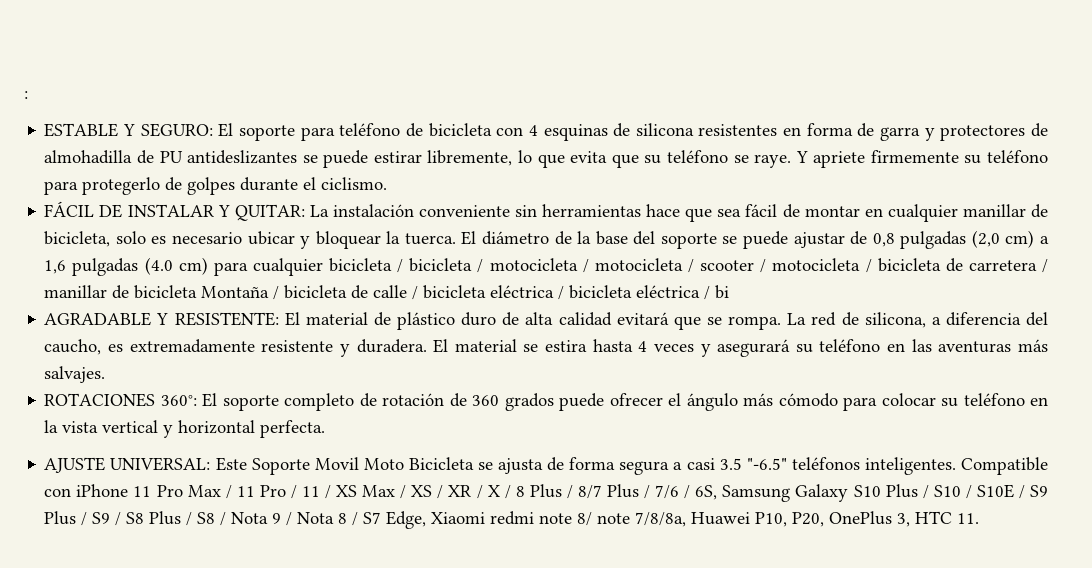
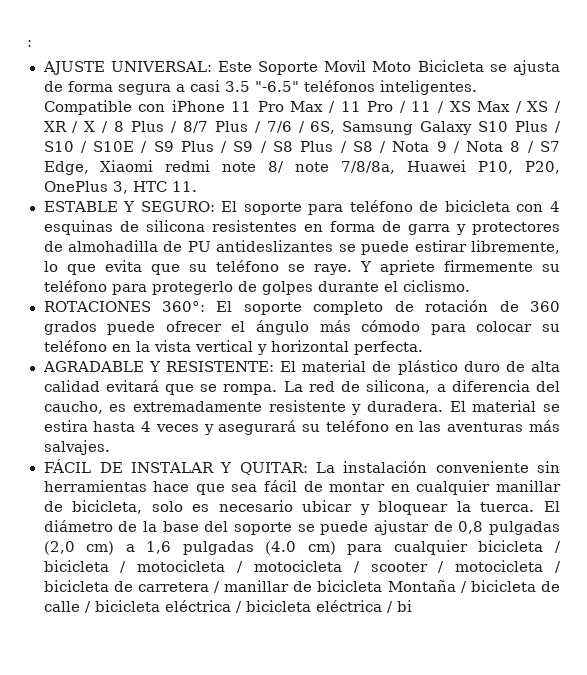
[44,123,1048,141] [44,150,1048,168] [44,177,388,195] [44,201,1048,222] [44,230,1050,249] [44,257,1048,276] [44,285,730,300] [44,312,1048,330] [44,339,1049,357] [44,366,106,383] [44,393,1048,411] [44,420,326,438] // ESTABLE Y SEGURO: El soporte para teléfono de bicicleta con 4 esquinas de silicona resistentes en forma de garra y protectores de almohadilla de PU antideslizantes se puede estirar libremente, lo que evita que su teléfono se raye. Y apriete firmemente su teléfono para protegerlo de golpes durante el ciclismo. // FÁCIL DE INSTALAR Y QUITAR: La instalación conveniente sin herramientas hace que sea fácil de montar en cualquier manillar de bicicleta, solo es necesario ubicar y bloquear la tuerca. El diámetro de la base del soporte se puede ajustar de 0,8 pulgadas (2,0 cm) a 1,6 pulgadas (4.0 cm) para cualquier bicicleta / bicicleta / motocicleta / motocicleta / scooter / motocicleta / bicicleta de carretera / manillar de bicicleta Montaña / bicicleta de calle / bicicleta eléctrica / bicicleta eléctrica / bi // AGRADABLE Y RESISTENTE: El material de plástico duro de alta calidad evitará que se rompa. La red de silicona, a diferencia del caucho, es extremadamente resistente y duradera. El material se estira hasta 4 veces y asegurará su teléfono en las aventuras más salvajes. // ROTACIONES 360°: El soporte completo de rotación de 360 grados puede ofrecer el ángulo más cómodo para colocar su teléfono en la vista vertical y horizontal perfecta. -> (32, 43) none
(980, 518) none -> [43,200,560,215] [43,220,560,235] [43,240,560,255] [43,260,561,275] [43,280,470,295] [43,300,560,315] [43,320,560,335] [43,340,423,355] [42,360,561,375] [43,380,561,395] [43,400,560,415] [43,420,560,435] [43,440,110,455] [43,459,560,475] [43,480,561,495] [43,500,561,515] [43,520,560,535] [43,540,561,555] [43,560,561,573] [43,580,560,593] [43,600,412,613] // ESTABLE Y SEGURO: El soporte para teléfono de bicicleta con 4 esquinas de silicona resistentes en forma de garra y protectores de almohadilla de PU antideslizantes se puede estirar libremente, lo que evita que su teléfono se raye. Y apriete firmemente su teléfono para protegerlo de golpes durante el ciclismo. // ROTACIONES 360°: El soporte completo de rotación de 360 grados puede ofrecer el ángulo más cómodo para colocar su teléfono en la vista vertical y horizontal perfecta. // AGRADABLE Y RESISTENTE: El material de plástico duro de alta calidad evitará que se rompa. La red de silicona, a diferencia del caucho, es extremadamente resistente y duradera. El material se estira hasta 4 veces y asegurará su teléfono en las aventuras más salvajes. // FÁCIL DE INSTALAR Y QUITAR: La instalación conveniente sin herramientas hace que sea fácil de montar en cualquier manillar de bicicleta, solo es necesario ubicar y bloquear la tuerca. El diámetro de la base del soporte se puede ajustar de 0,8 pulgadas (2,0 cm) a 1,6 pulgadas (4.0 cm) para cualquier bicicleta / bicicleta / motocicleta / motocicleta / scooter / motocicleta / bicicleta de carretera / manillar de bicicleta Montaña / bicicleta de calle / bicicleta eléctrica / bicicleta eléctrica / bi

